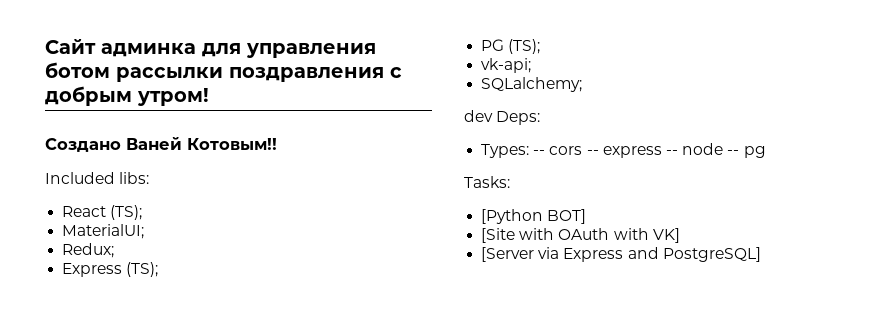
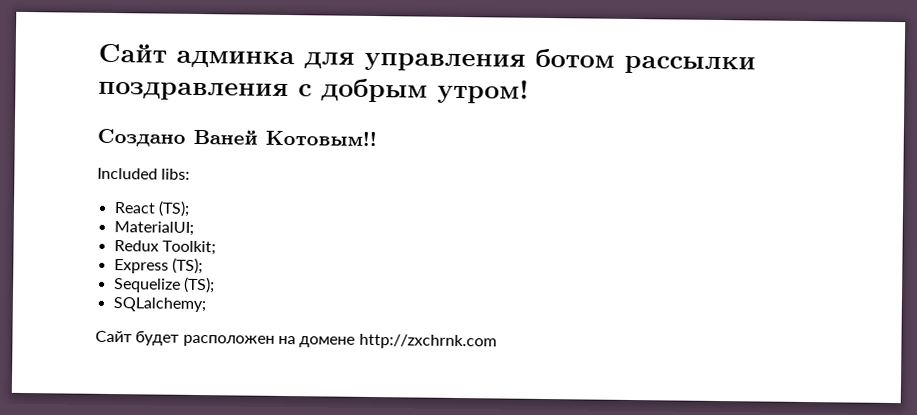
[62,243,115,258] Redux; -> [113,240,216,256] Redux Toolkit;
[481,39,541,54] [481,58,532,73] PG (TS); // vk-api; -> [113,276,215,294] Sequelize (TS);
[464,110,541,125] [481,143,766,158] [464,176,510,188] [481,209,587,224] [481,228,680,243] [481,247,761,262] dev Deps: // Types: -- cors -- express -- node -- pg // Tasks: // [Python BOT] // [Site with OAuth with VK] // [Server via Express and PostgreSQL] -> [95,330,497,350] Сайт будет расположен на домене http://zxchrnk.com

